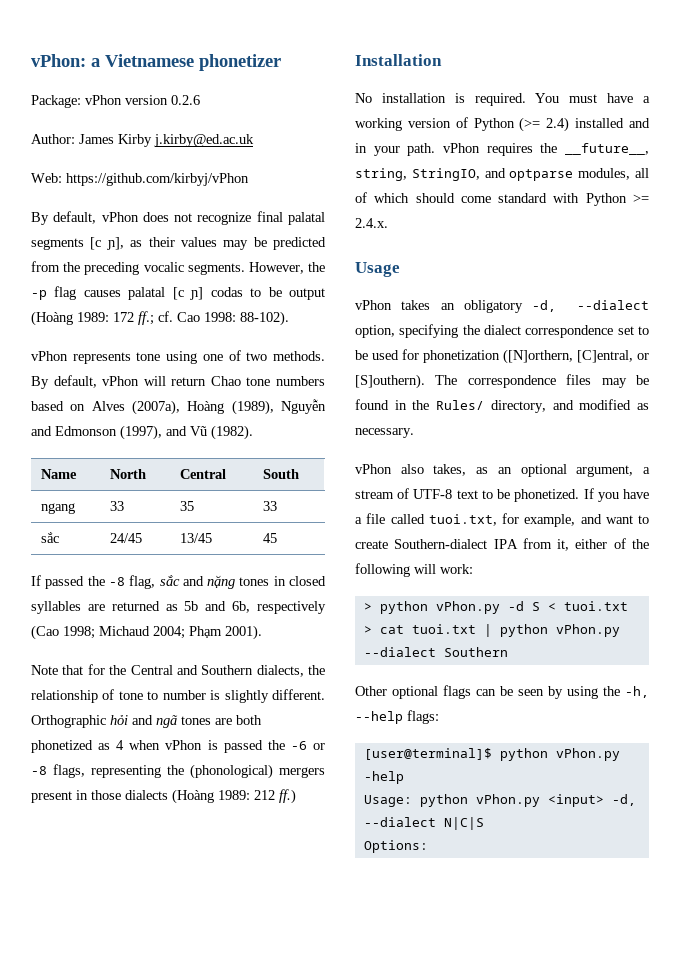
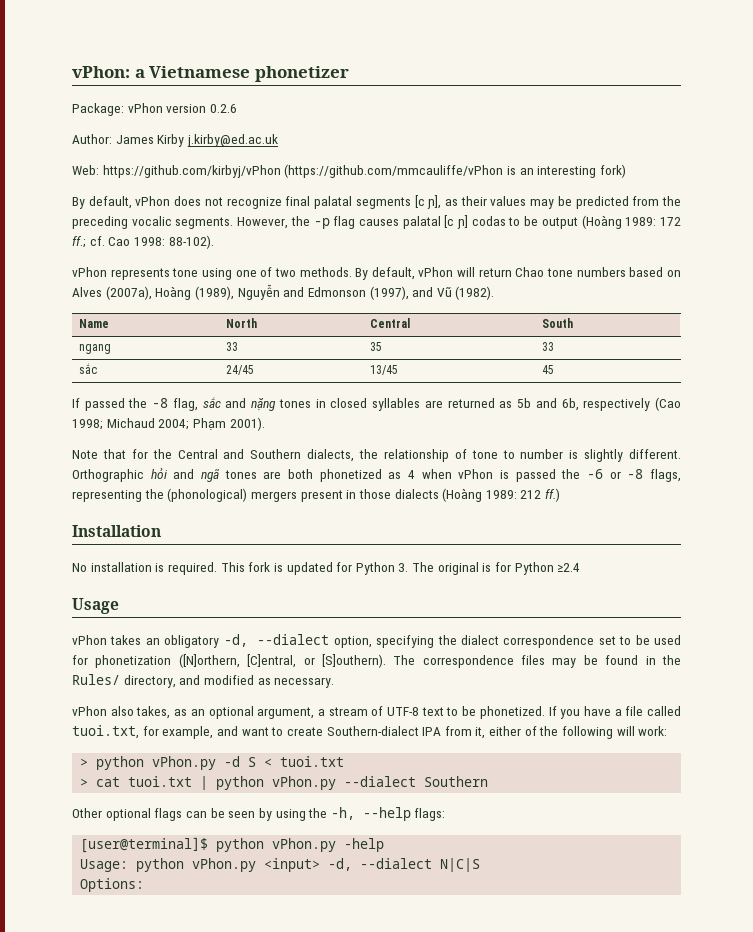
(249, 179) none -> [284,164,626,178] (https://github.com/mmcauliffe/vPhon is an interesting fork)
[535,93,650,103] [355,117,650,132] [355,143,649,156] [355,168,649,181] [355,192,649,206] [355,218,388,228] You must have a working version of Python (>= 2.4) installed and in your path. vPhon requires the __future__, string, StringIO, and optparse modules, all of which should come standard with Python >= 2.4.x. -> [220,562,581,575] This fork is updated for Python 3. The original is for Python ≥2.4

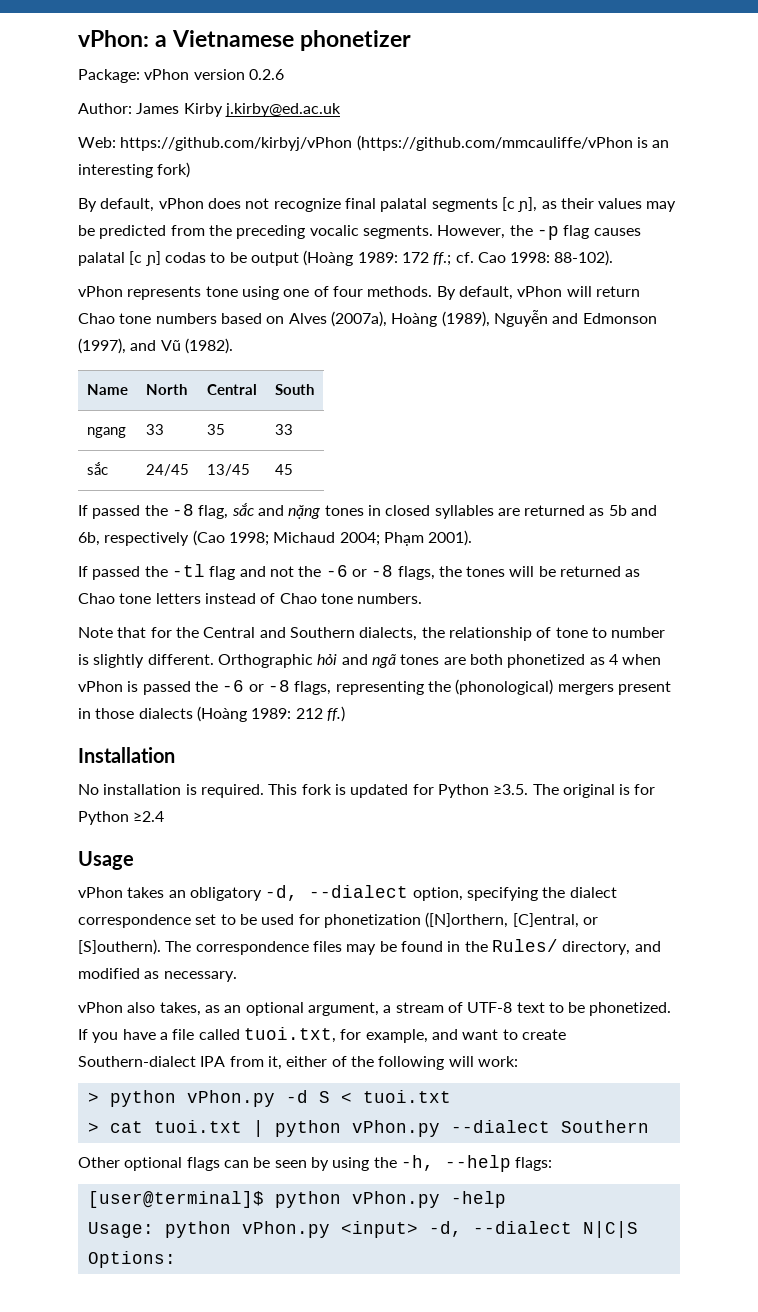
[274,268,296,277] two -> [332,286,363,297] four
(265, 424) none -> [78,564,641,580] [78,593,423,604] // If passed the -tl flag and not the -6 or -8 flags, the tones will be returned as Chao tone letters instead of Chao tone numbers.
[398,563,409,572] 3. -> [493,784,529,795] ≥3.5.

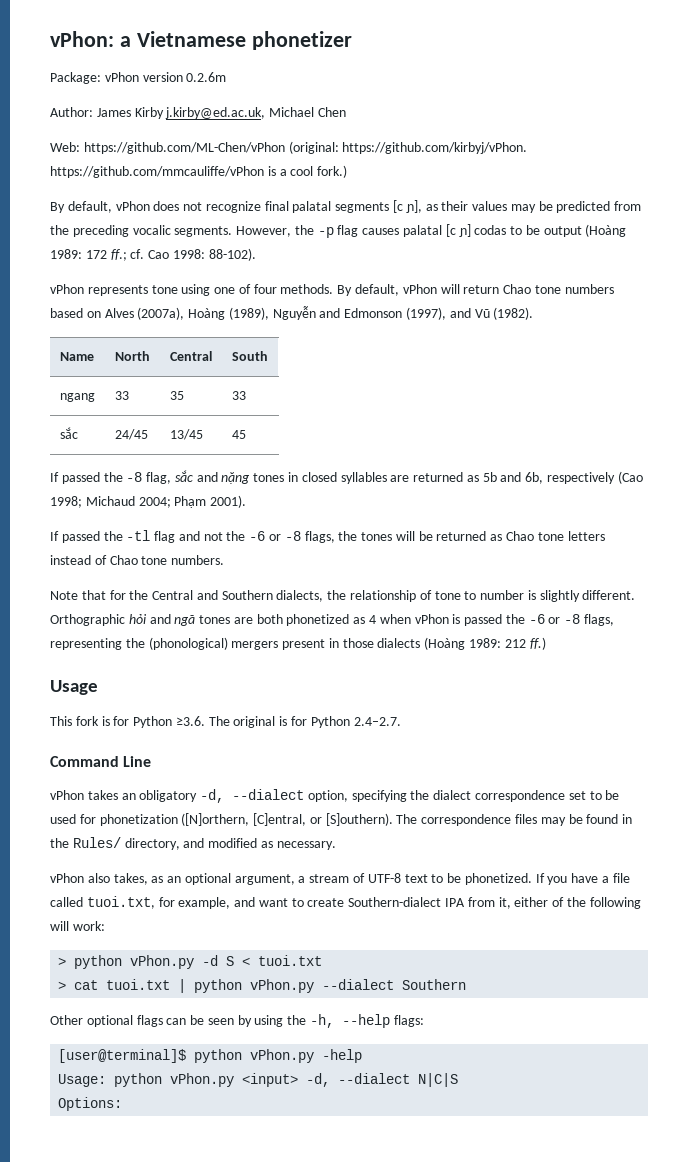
[248,69,284,80] 0.2.6 -> [186,72,227,82] 0.2.6m
[224,103,341,117] [78,135,670,151] [78,162,191,178] j.kirby@ed.ac.uk // Web: https://github.com/kirbyj/vPhon (https://github.com/mmcauliffe/vPhon is an interesting fork) -> [165,107,346,119] [50,141,528,154] [50,165,348,178] j.kirby@ed.ac.uk, Michael Chen // Web: https://github.com/ML-Chen/vPhon (original: https://github.com/kirbyj/vPhon. https://github.com/mmcauliffe/vPhon is a cool fork.)
[78,747,175,763] [78,784,264,798] Installation // No installation is required. -> [50,680,98,695] Usage //
[350,784,529,798] updated for Python ≥3.5. -> [113,716,205,728] for Python ≥3.6.
[133,811,165,822] [78,851,134,870] ≥2.4 // Usage -> [353,717,401,726] [50,756,152,767] 2.4–2.7. // Command Line

